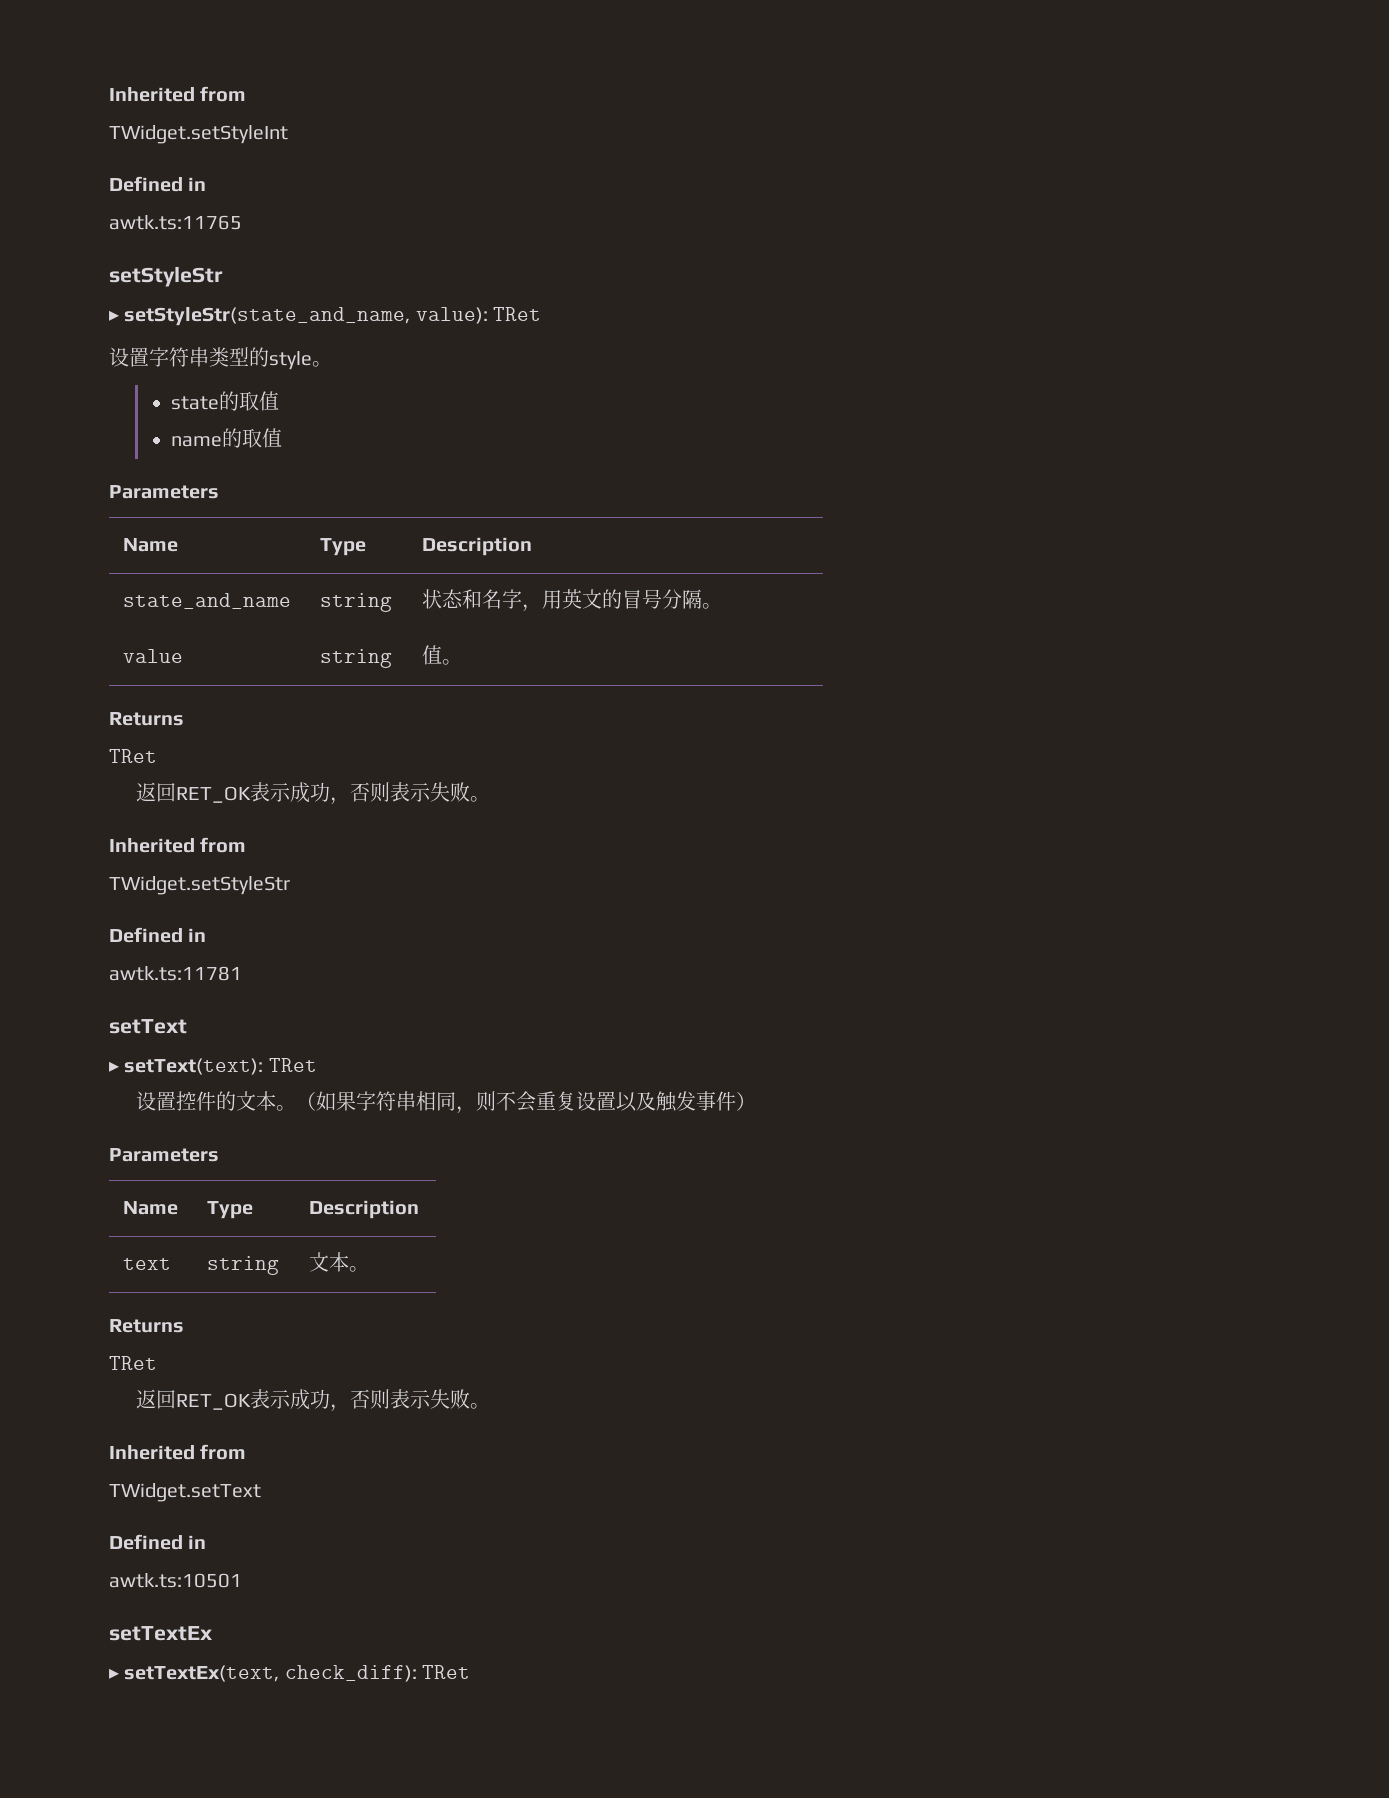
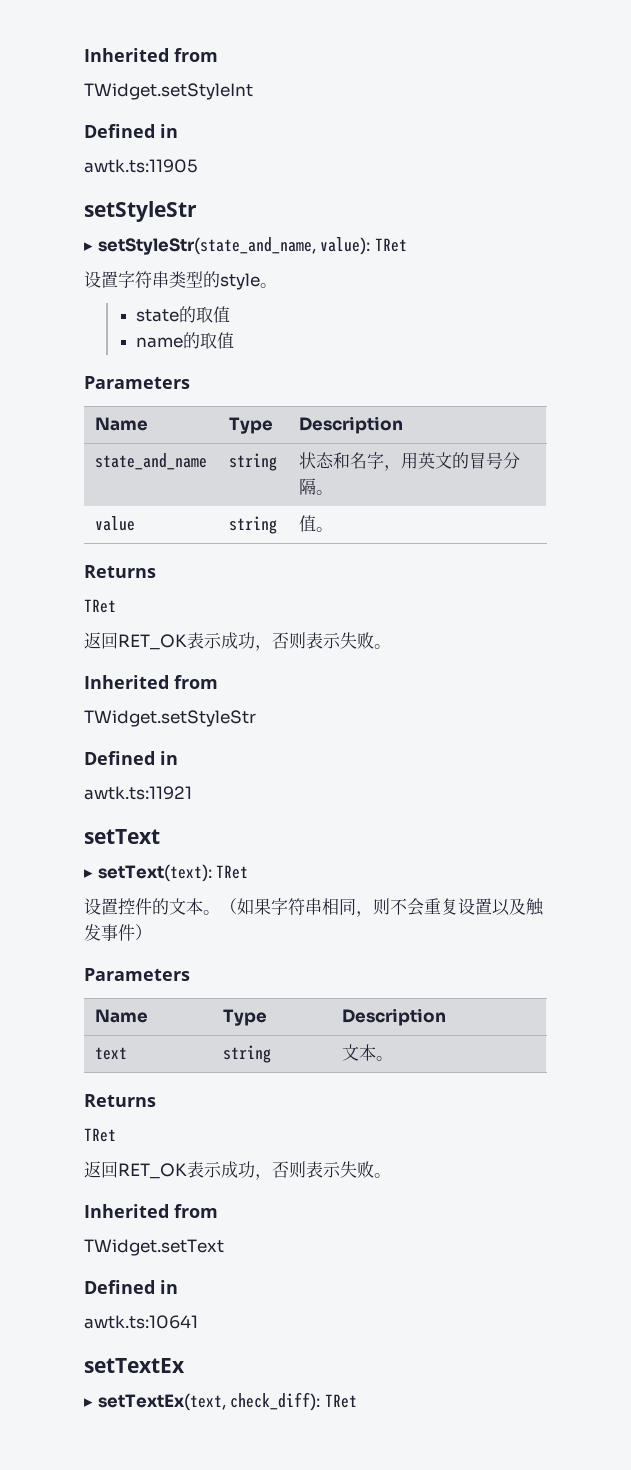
[109,215,242,230] awtk.ts:11765 -> [84,159,198,173] awtk.ts:11905
[109,966,242,981] awtk.ts:11781 -> [84,786,192,800] awtk.ts:11921
[109,1573,242,1588] awtk.ts:10501 -> [84,1315,198,1329] awtk.ts:10641

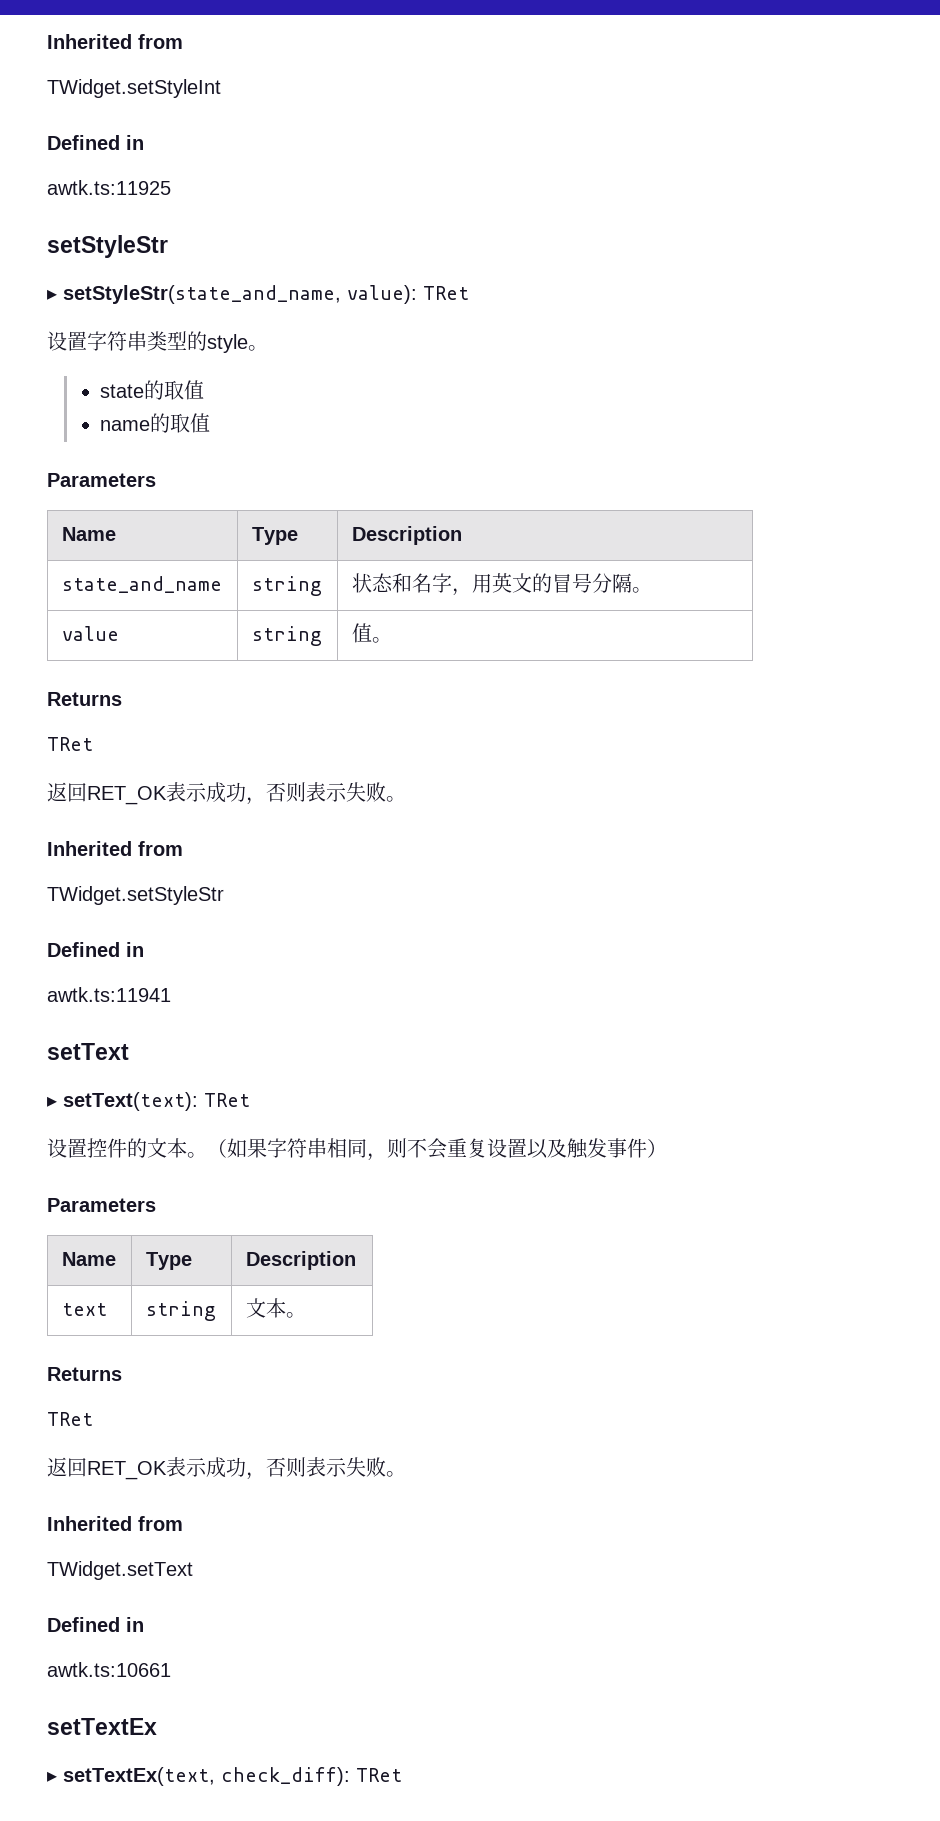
[84,159,198,173] awtk.ts:11905 -> [47,180,171,195] awtk.ts:11925
[84,786,192,800] awtk.ts:11921 -> [47,987,171,1002] awtk.ts:11941
[84,1315,198,1329] awtk.ts:10641 -> [47,1662,171,1677] awtk.ts:10661

